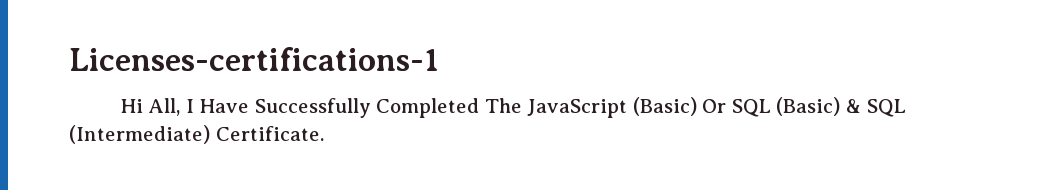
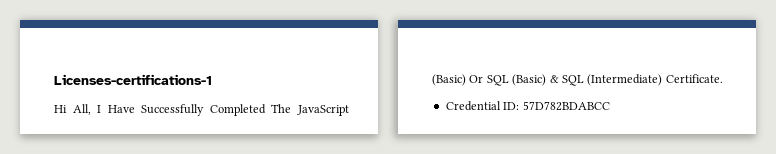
(324, 133) none -> [445,101,610,111] // Credential ID: 57D782BDABCC

